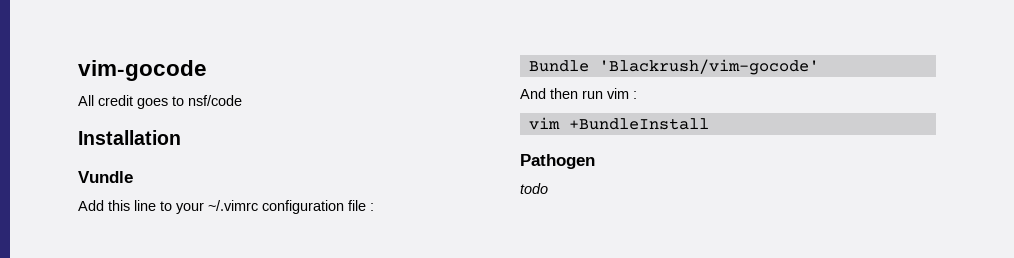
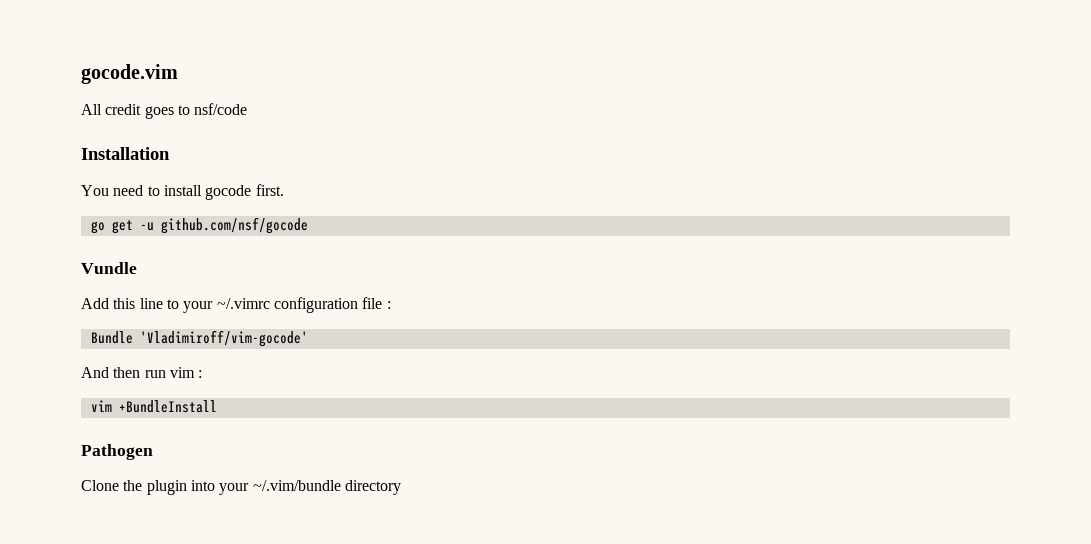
[78,60,207,81] vim-gocode -> [81,64,178,84] gocode.vim
(181, 137) none -> [81,184,284,200] [90,217,308,234] // You need to install gocode first. // go get -u github.com/nsf/gocode
[598,59,819,75] 'Blackrush/vim-gocode' -> [139,330,308,347] 'Vladimiroff/vim-gocode'
[520,183,548,194] todo -> [81,480,401,495] Clone the plugin into your ~/.vim/bundle directory

